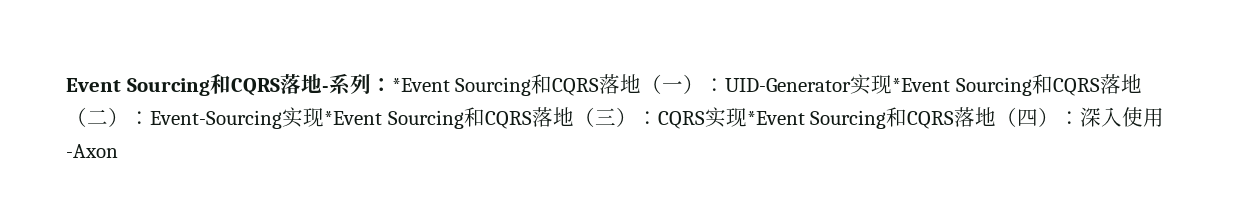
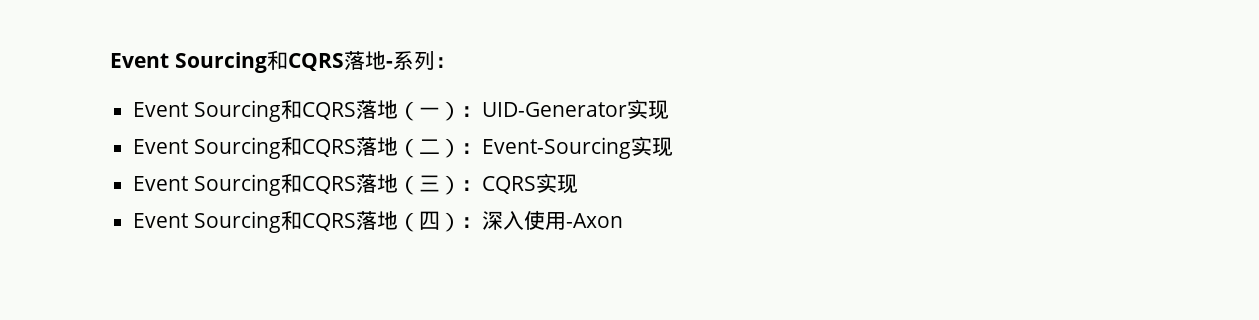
[391,78,450,92] *Event -> [133,102,189,117] // Event
[892,78,951,92] *Event -> [133,139,189,154] // Event
[324,111,382,125] *Event -> [133,176,189,191] // Event
[746,111,805,125] *Event -> [133,213,189,228] // Event

